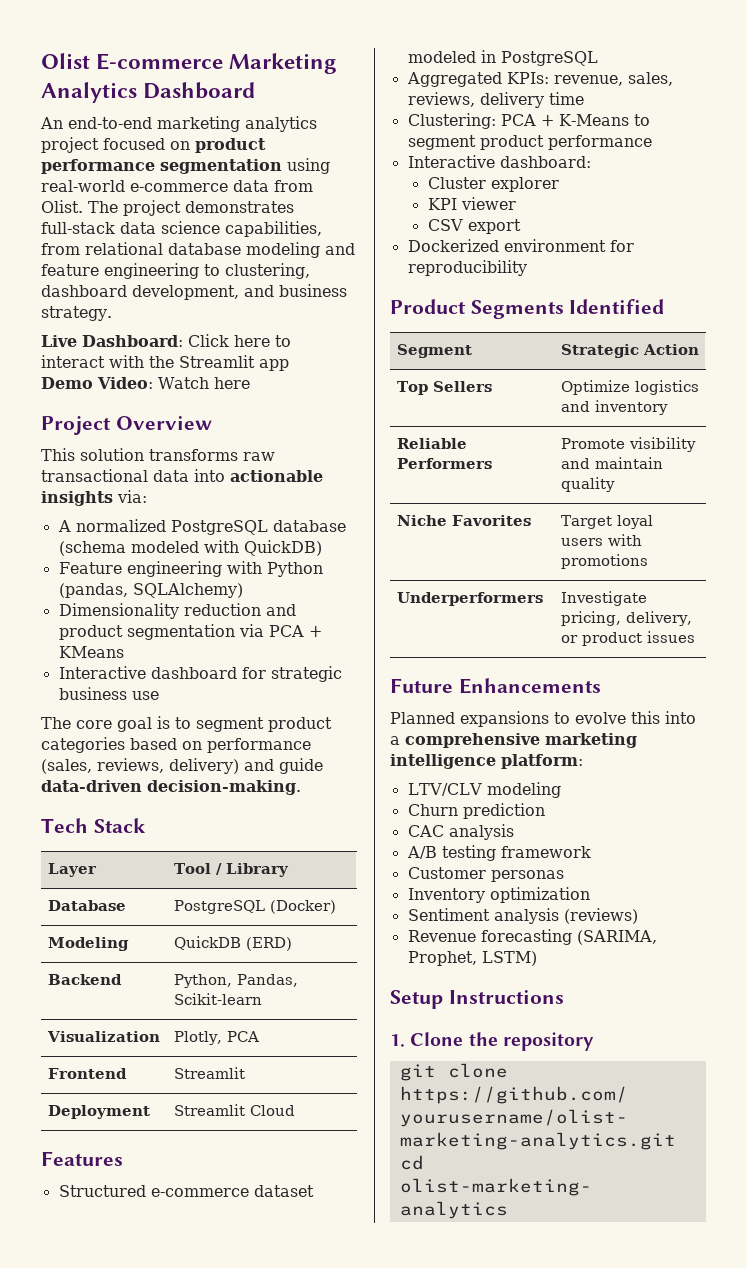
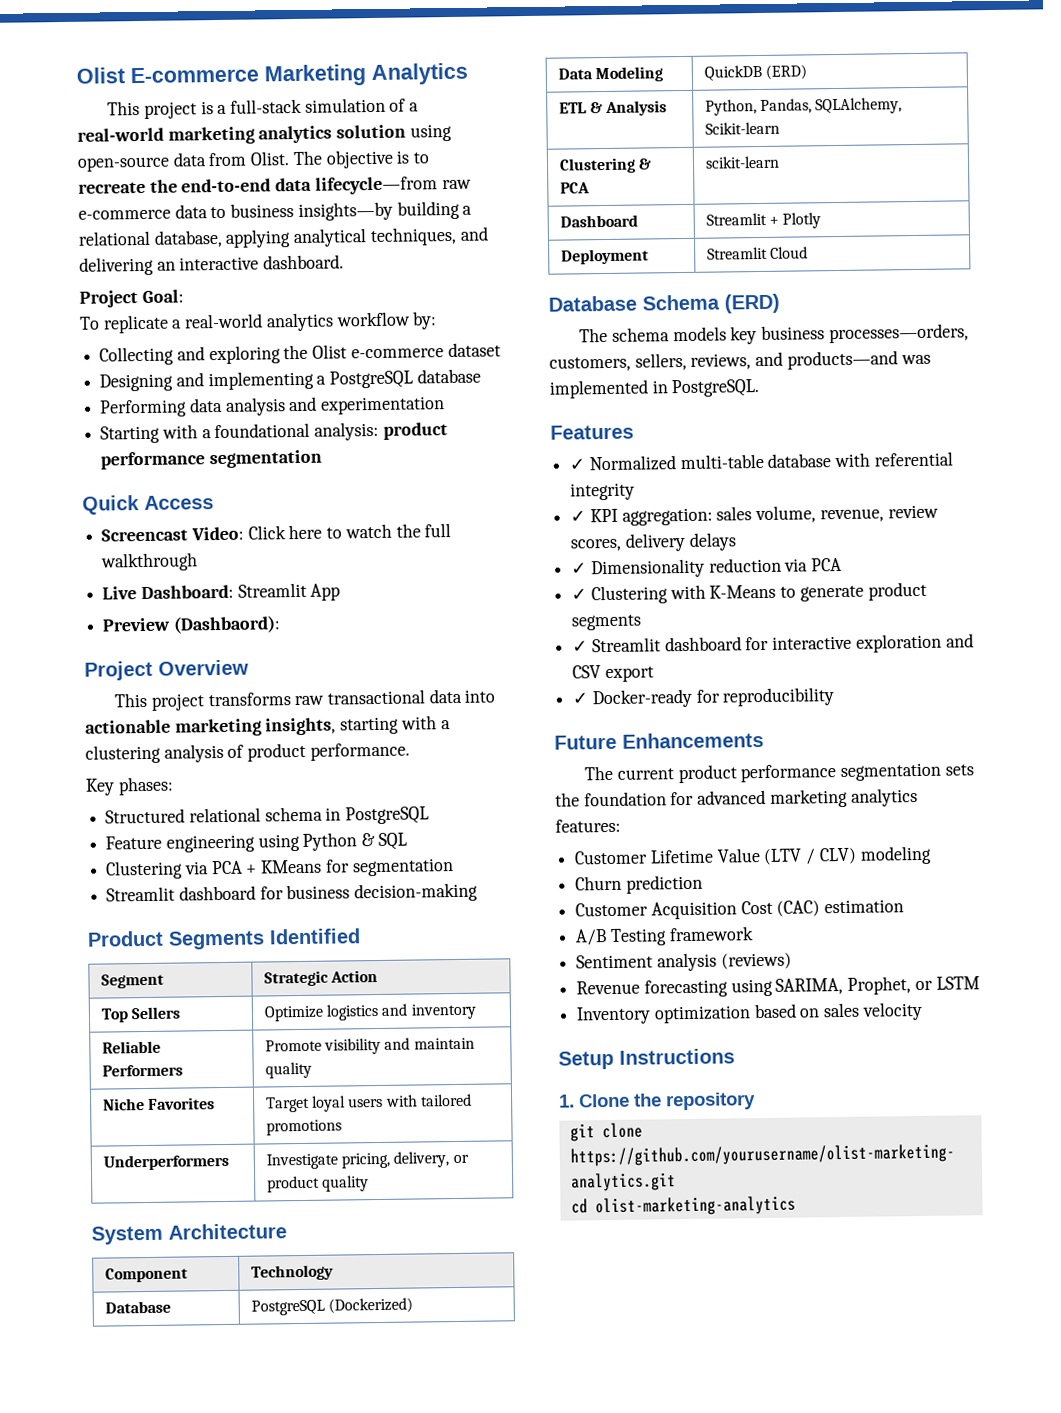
[143,82,256,99] [40,116,317,132] [41,137,266,153] [41,158,330,174] [41,180,313,192] [41,200,294,216] [41,221,322,237] [41,242,355,258] [41,263,310,279] [41,284,347,300] [41,306,112,321] [41,334,291,347] [41,355,289,371] [41,377,250,389] Dashboard // An end-to-end marketing analytics project focused on product performance segmentation using real-world e-commerce data from Olist. The project demonstrates full-stack data science capabilities, from relational database modeling and feature engineering to clustering, dashboard development, and business strategy. // Live Dashboard: Click here to interact with the Streamlit app // Demo Video: Watch here -> [107,97,420,119] [77,123,452,145] [77,149,430,172] [78,176,472,195] [78,200,473,221] [78,226,488,248] [79,254,345,276] [79,289,184,308] [79,311,438,334] [99,342,501,366] [99,368,481,392] [100,396,446,418] [100,421,448,444] [100,449,322,470] [82,495,214,515] [101,523,452,542] [100,552,199,572] [102,582,341,601] [102,615,281,634] // This project is a full-stack simulation of a real-world marketing analytics solution using open-source data from Olist. The objective is to recreate the end-to-end data lifecycle—from raw e-commerce data to business insights—by building a relational database, applying analytical techniques, and delivering an interactive dashboard. // Project Goal: // To replicate a real-world analytics workflow by: // Collecting and exploring the Olist e-commerce dataset // Designing and implementing a PostgreSQL database // Performing data analysis and experimentation // Starting with a foundational analysis: product performance segmentation // Quick Access // Screencast Video: Click here to watch the full walkthrough // Live Dashboard: Streamlit App // Preview (Dashbaord):
[80,448,144,461] solution -> [150,693,205,711] project
[41,490,147,506] [57,519,346,535] [58,540,322,556] [58,561,323,577] [58,583,243,598] [58,603,296,619] [58,624,322,640] [58,646,124,658] [58,666,342,682] [58,687,159,700] [41,716,332,732] [41,737,311,753] [41,758,323,774] [41,780,301,795] [41,818,146,833] [47,863,97,877] [173,863,289,877] [47,900,126,911] [173,900,336,914] [47,937,129,951] [173,936,292,951] [47,974,122,985] [173,974,298,988] [173,993,262,1005] [46,1031,160,1042] [173,1031,259,1045] [47,1068,127,1079] [173,1067,245,1079] [47,1105,150,1119] [173,1104,295,1116] [41,1151,123,1166] [58,1185,314,1197] [407,50,598,66] [406,72,673,87] [407,92,584,108] [407,113,650,129] [407,135,652,150] [407,155,591,168] [427,177,559,192] [427,197,516,210] [427,219,521,234] [407,239,634,252] [407,260,527,276] insights via: // A normalized PostgreSQL database (schema modeled with QuickDB) // Feature engineering with Python (pandas, SQLAlchemy) // Dimensionality reduction and product segmentation via PCA + KMeans // Interactive dashboard for strategic business use // The core goal is to segment product categories based on performance (sales, reviews, delivery) and guide data-driven decision-making. // Tech Stack // Layer | Tool / Library // Database | PostgreSQL (Docker) // Modeling | QuickDB (ERD) // Backend | Python, Pandas, Scikit-learn // Visualization | Plotly, PCA // Frontend | Streamlit // Deployment | Streamlit Cloud // Features // Structured e-commerce dataset modeled in PostgreSQL // Aggregated KPIs: revenue, sales, reviews, delivery time // Clustering: PCA + K-Means to segment product performance // Interactive dashboard: // Cluster explorer // KPI viewer // CSV export // Dockerized environment for reproducibility -> [174,715,451,737] [85,742,410,764] [85,776,174,796] [105,806,430,825] [105,832,407,853] [105,858,454,880] [106,882,479,903] marketing insights, starting with a clustering analysis of product performance. // Key phases: // Structured relational schema in PostgreSQL // Feature engineering using Python & SQL // Clustering via PCA + KMeans for segmentation // Streamlit dashboard for business decision-making
(642, 540) none -> [421,1093,473,1107] tailored
[646,631,695,643] [390,678,601,694] [390,711,696,727] [390,733,637,748] [390,754,583,769] [407,782,561,798] [407,803,545,819] [407,824,514,840] issues // Future Enhancements // Planned expansions to evolve this into a comprehensive marketing intelligence platform: // LTV/CLV modeling // Churn prediction // CAC analysis -> [322,1175,370,1192] [91,1223,287,1245] [104,1267,188,1283] [250,1264,334,1281] [104,1300,171,1314] [250,1297,414,1316] [557,66,664,83] [703,64,808,81] [558,100,668,116] [704,97,903,116] [704,121,780,135] [558,157,653,174] [559,182,590,194] [704,155,780,169] [559,214,638,228] [705,212,822,229] [560,248,649,265] [706,246,809,260] [548,293,780,314] [579,323,969,345] [549,350,931,372] [549,379,761,399] [550,424,634,440] [569,451,953,472] [570,482,636,501] [570,504,939,526] [570,532,737,552] [571,557,843,579] [571,581,927,605] [571,614,643,631] [572,633,974,653] [572,665,654,683] [572,687,836,709] [554,731,764,750] [584,762,974,784] [555,788,918,808] [555,818,621,833] [574,845,932,865] [575,874,703,894] [575,899,905,920] quality // System Architecture // Component | Technology // Database | PostgreSQL (Dockerized) // Data Modeling | QuickDB (ERD) // ETL & Analysis | Python, Pandas, SQLAlchemy, Scikit-learn // Clustering & PCA | scikit-learn // Dashboard | Streamlit + Plotly // Deployment | Streamlit Cloud // Database Schema (ERD) // The schema models key business processes—orders, customers, sellers, reviews, and products—and was implemented in PostgreSQL. // Features // ✓ Normalized multi-table database with referential integrity // ✓ KPI aggregation: sales volume, revenue, review scores, delivery delays // ✓ Dimensionality reduction via PCA // ✓ Clustering with K-Means to generate product segments // ✓ Streamlit dashboard for interactive exploration and CSV export // ✓ Docker-ready for reproducibility // Future Enhancements // The current product performance segmentation sets the foundation for advanced marketing analytics features: // Customer Lifetime Value (LTV / CLV) modeling // Churn prediction // Customer Acquisition Cost (CAC) estimation
[441,845,496,861] testing -> [609,928,667,946] Testing
[407,867,564,882] [407,887,590,903] // Customer personas // Inventory optimization -> (754, 934) none
[576,930,657,945] [407,951,537,966] (SARIMA, Prophet, LSTM) -> [730,976,980,997] [576,1001,923,1025] using SARIMA, Prophet, or LSTM // Inventory optimization based on sales velocity

